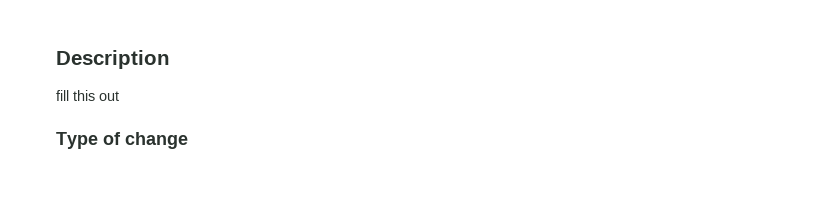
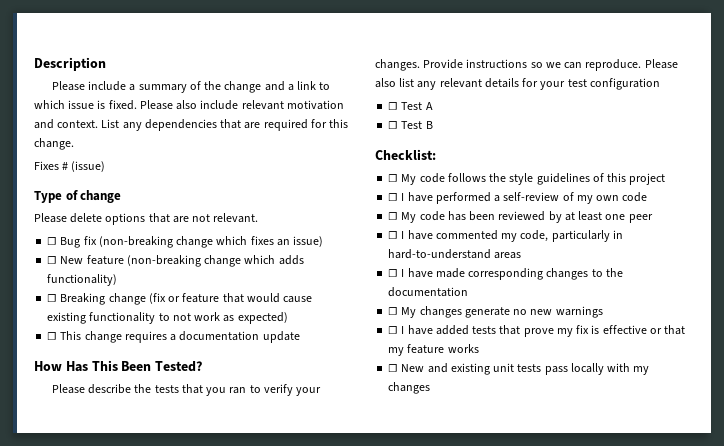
[56,90,119,101] [56,132,188,149] fill this out // Type of change -> [51,81,331,93] [34,100,344,110] [34,119,349,131] [34,138,74,150] [34,161,106,172] [34,190,122,203] [34,213,259,225] [47,236,324,248] [47,255,304,267] [47,274,118,286] [47,293,313,305] [47,312,288,324] [47,331,300,343] [34,360,203,372] [51,384,322,396] [375,59,678,71] [375,78,660,90] [388,102,433,110] [388,121,433,129] [375,149,436,160] [388,173,666,185] [388,192,648,204] [388,211,653,223] [388,230,623,242] [388,249,522,259] [388,268,623,280] [388,287,469,297] [388,306,603,318] [388,325,686,337] [388,344,479,356] [388,363,650,375] [388,382,431,394] Please include a summary of the change and a link to which issue is fixed. Please also include relevant motivation and context. List any dependencies that are required for this change. // Fixes # (issue) // Type of change // Please delete options that are not relevant. // ☐ Bug fix (non-breaking change which fixes an issue) // ☐ New feature (non-breaking change which adds functionality) // ☐ Breaking change (fix or feature that would cause existing functionality to not work as expected) // ☐ This change requires a documentation update // How Has This Been Tested? // Please describe the tests that you ran to verify your changes. Provide instructions so we can reproduce. Please also list any relevant details for your test configuration // ☐ Test A // ☐ Test B // Checklist: // ☐ My code follows the style guidelines of this project // ☐ I have performed a self-review of my own code // ☐ My code has been reviewed by at least one peer // ☐ I have commented my code, particularly in hard-to-understand areas // ☐ I have made corresponding changes to the documentation // ☐ My changes generate no new warnings // ☐ I have added tests that prove my fix is effective or that my feature works // ☐ New and existing unit tests pass locally with my changes

